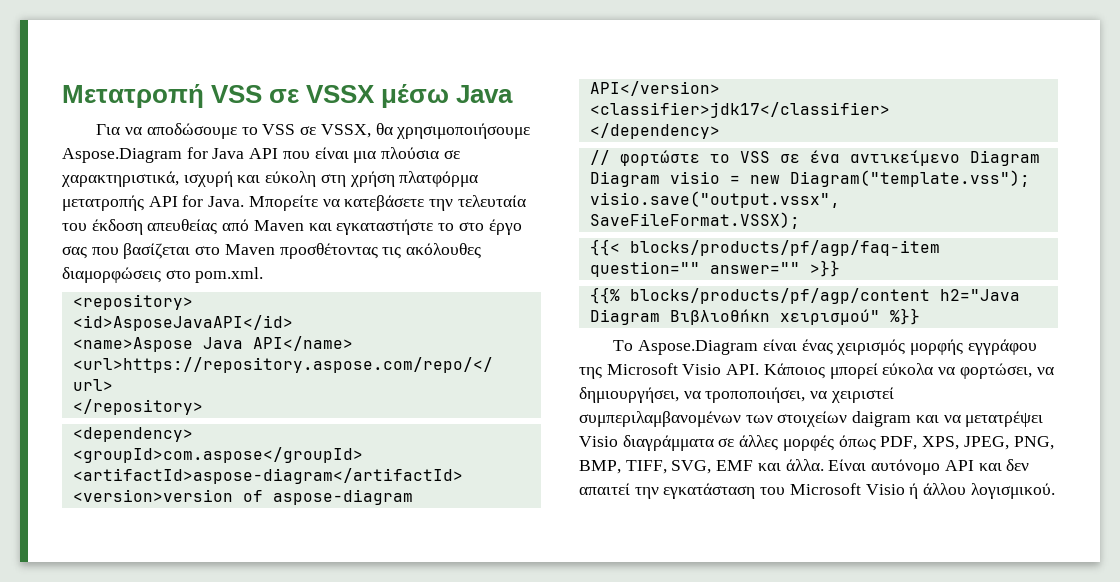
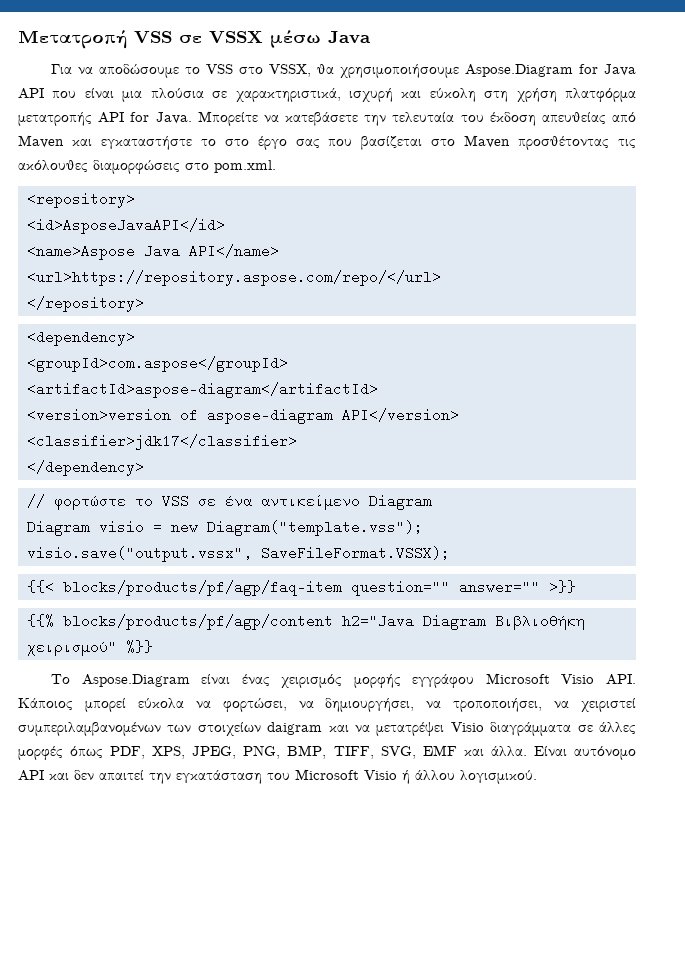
[300,126,317,135] σε -> [238,66,263,74] στο
[579,367,602,379] της -> (475, 681) none

